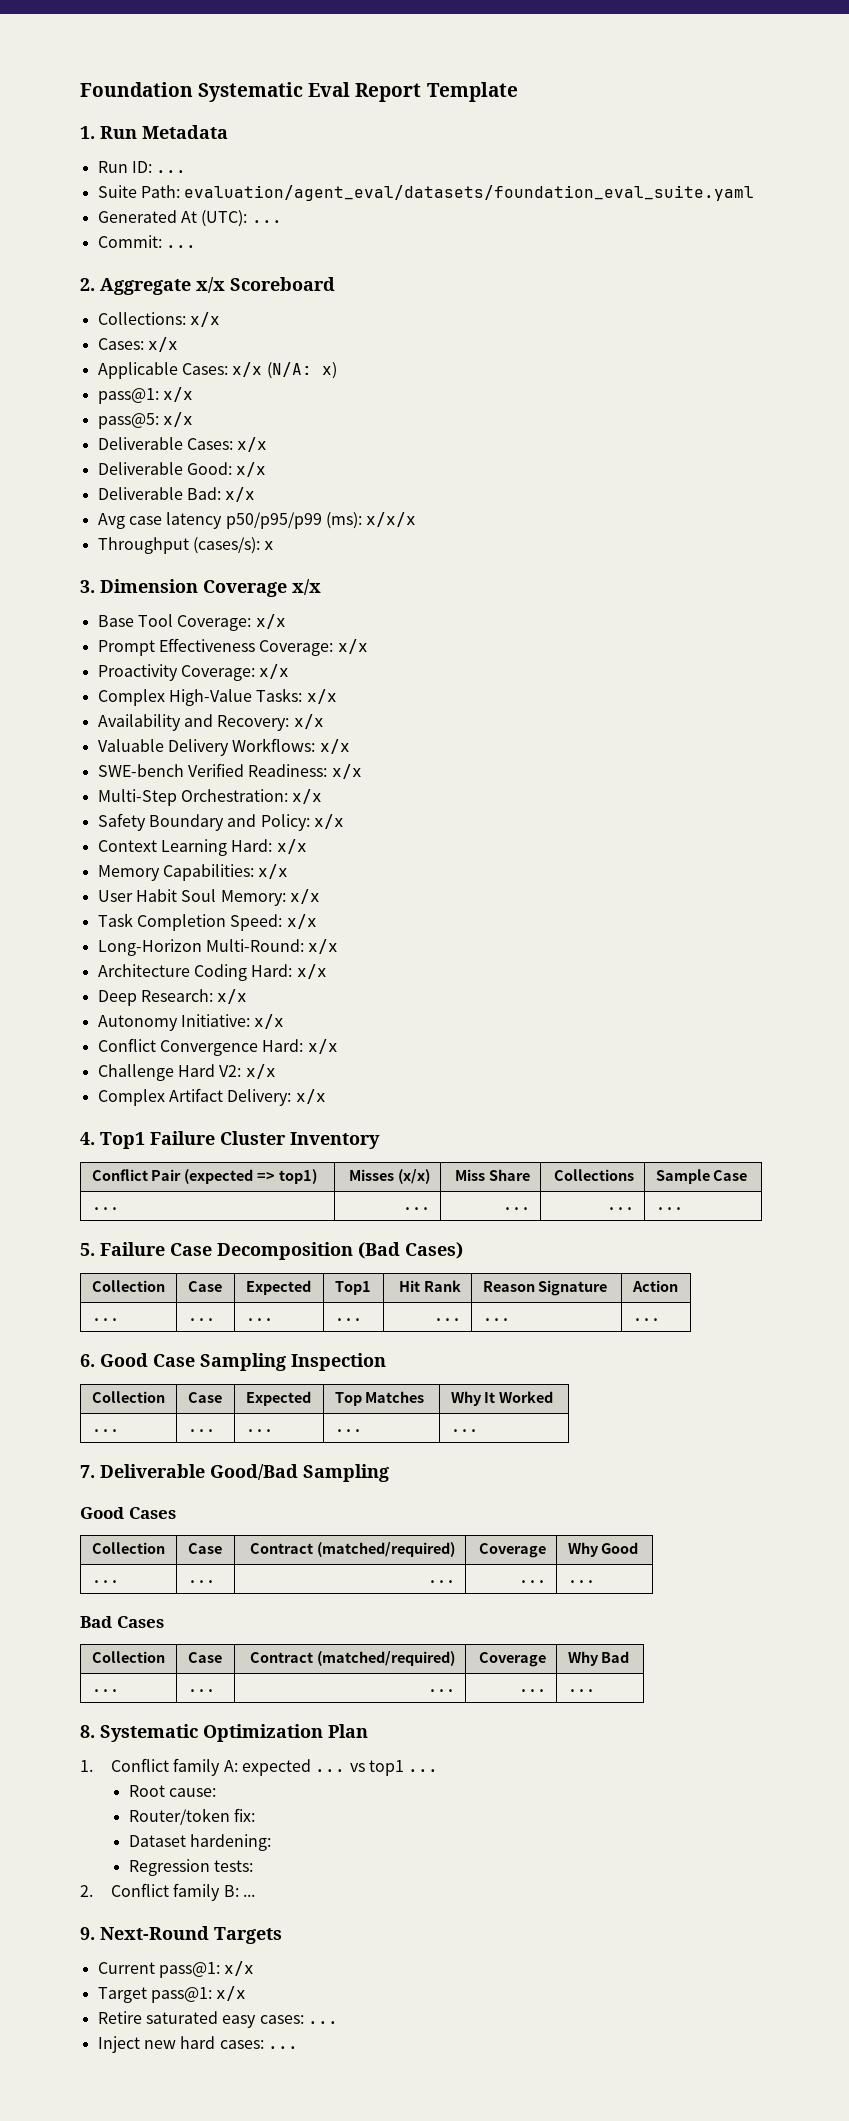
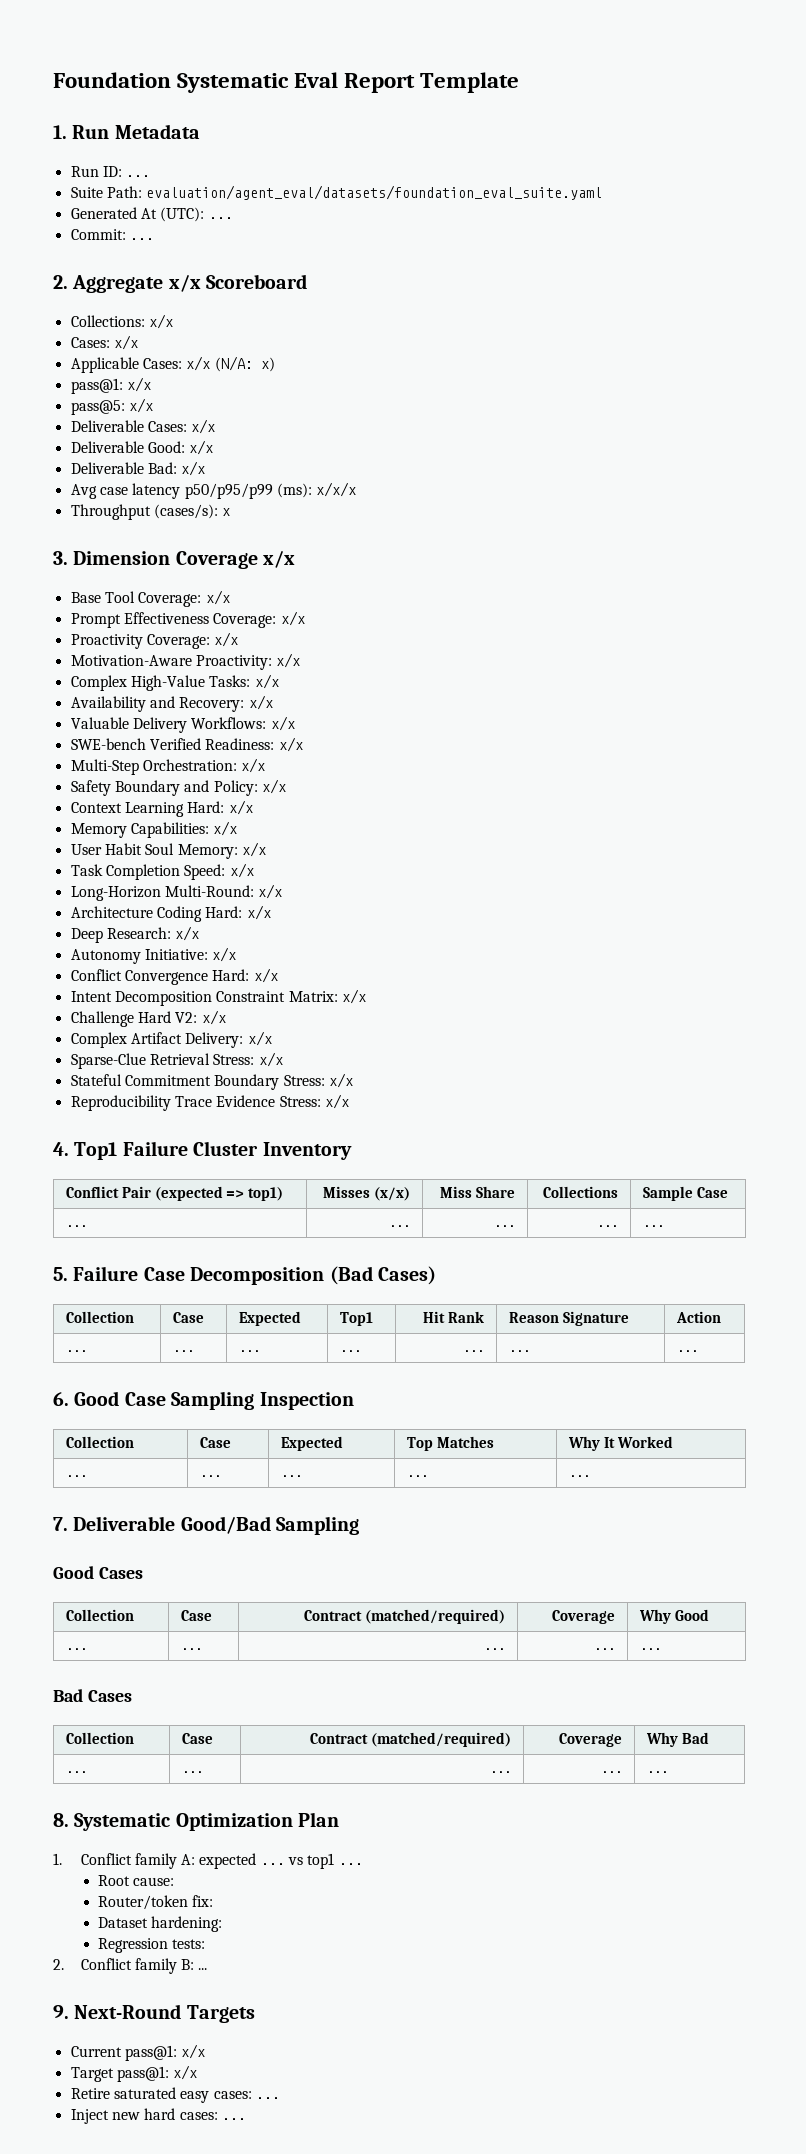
(290, 671) none -> [70,653,301,670] // Motivation-Aware Proactivity: x/x
(338, 1046) none -> [70,989,366,1006] // Intent Decomposition Constraint Matrix: x/x
(326, 1096) none -> [70,1052,283,1069] [70,1073,353,1090] [70,1094,349,1111] // Sparse-Clue Retrieval Stress: x/x // Stateful Commitment Boundary Stress: x/x // Reproducibility Trace Evidence Stress: x/x

